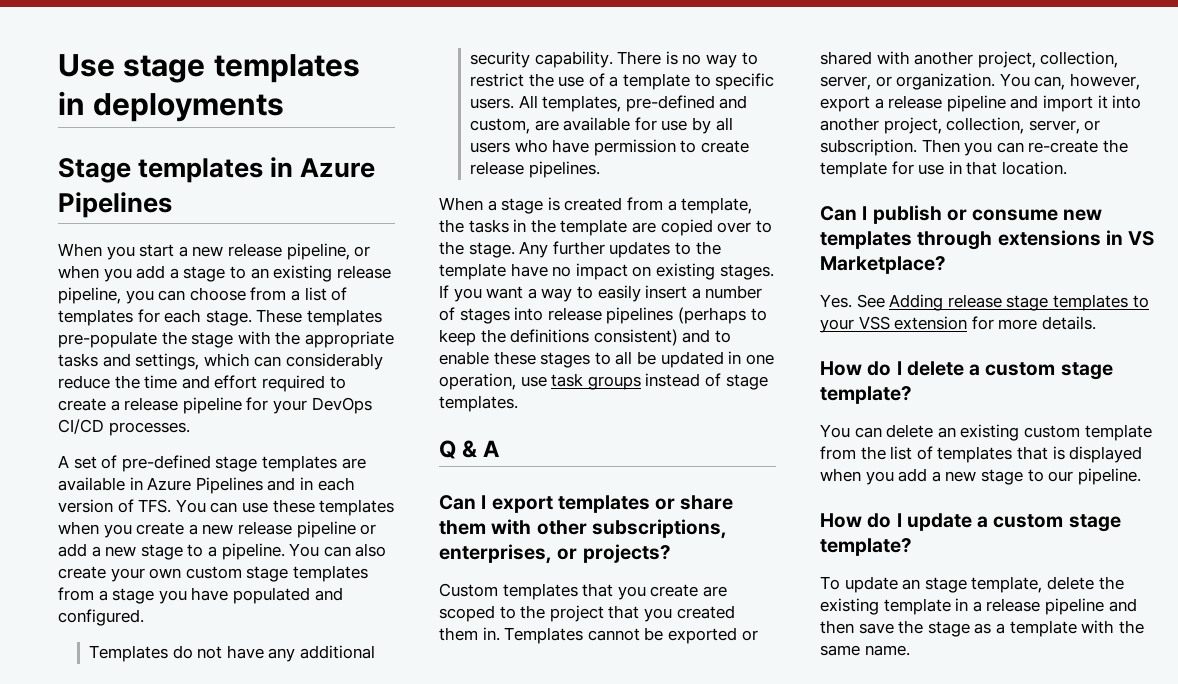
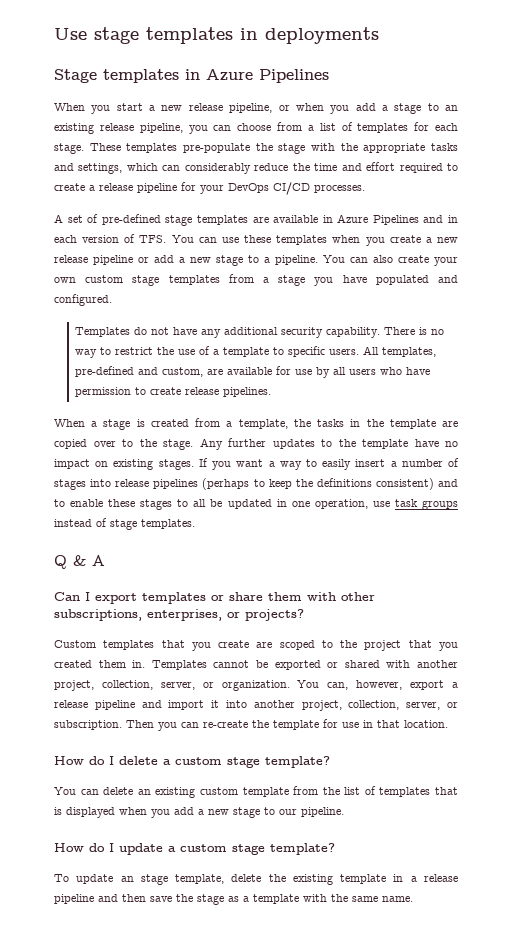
[820,205,1103,224] [820,230,1155,250] [820,256,946,274] [820,294,1149,311] [820,316,1096,333] // Can I publish or consume new templates through extensions in VS Marketplace? // Yes. See Adding release stage templates to your VSS extension for more details. -> (448, 724) none

